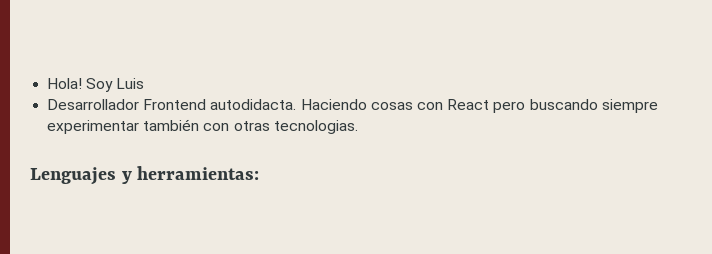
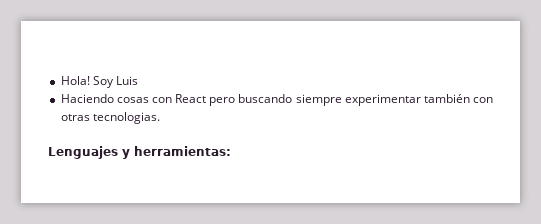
[47,99,297,110] Desarrollador Frontend autodidacta. -> (138, 80) none

